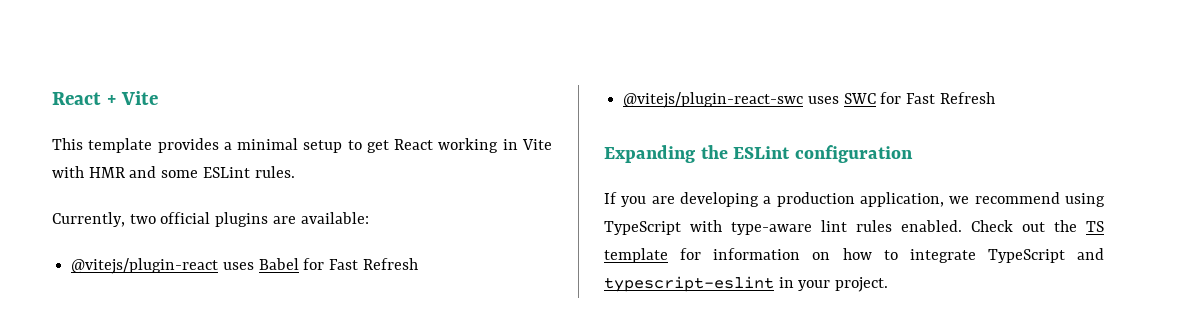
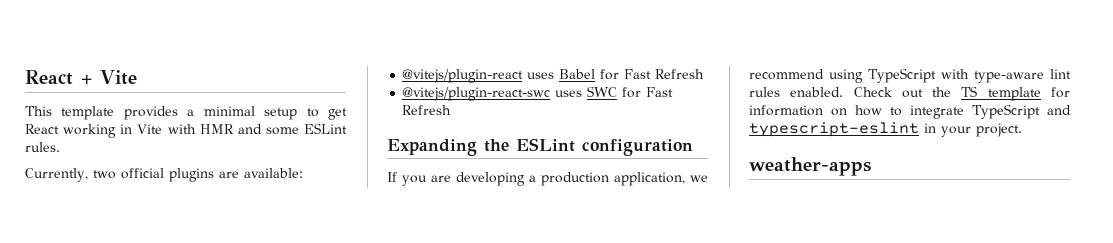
(889, 284) none -> [749,157,871,176] // weather-apps

